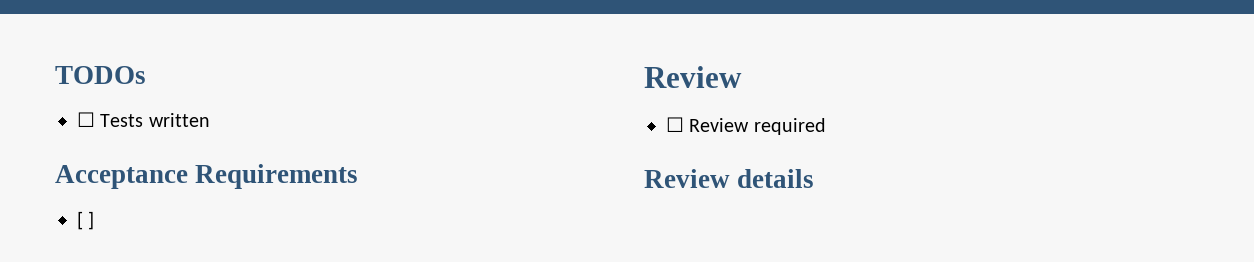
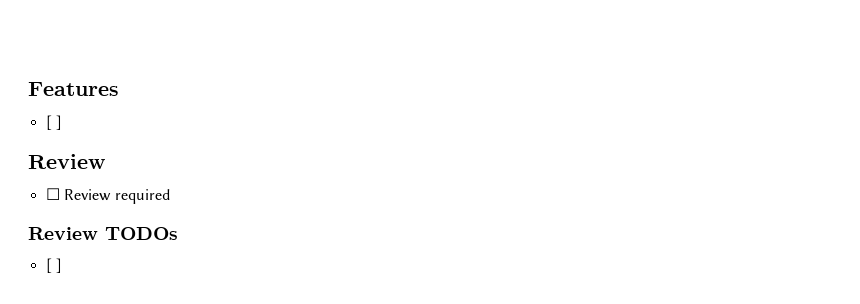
[55,66,146,84] [77,112,210,127] [55,164,359,189] TODOs // ☐ Tests written // Acceptance Requirements -> [28,82,119,96] Features
[737,169,815,188] details -> [105,227,178,240] [45,258,62,273] TODOs // [ ]

